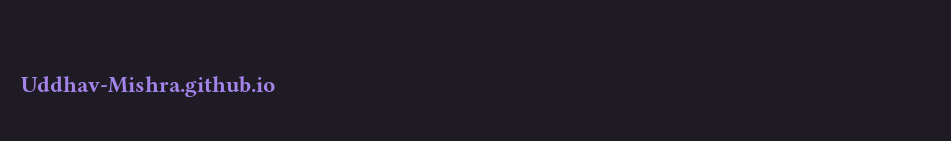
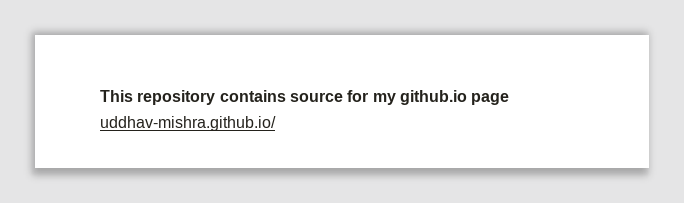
[21,76,275,97] Uddhav-Mishra.github.io -> [100,90,510,105] [100,116,276,131] This repository contains source for my github.io page // uddhav-mishra.github.io/

